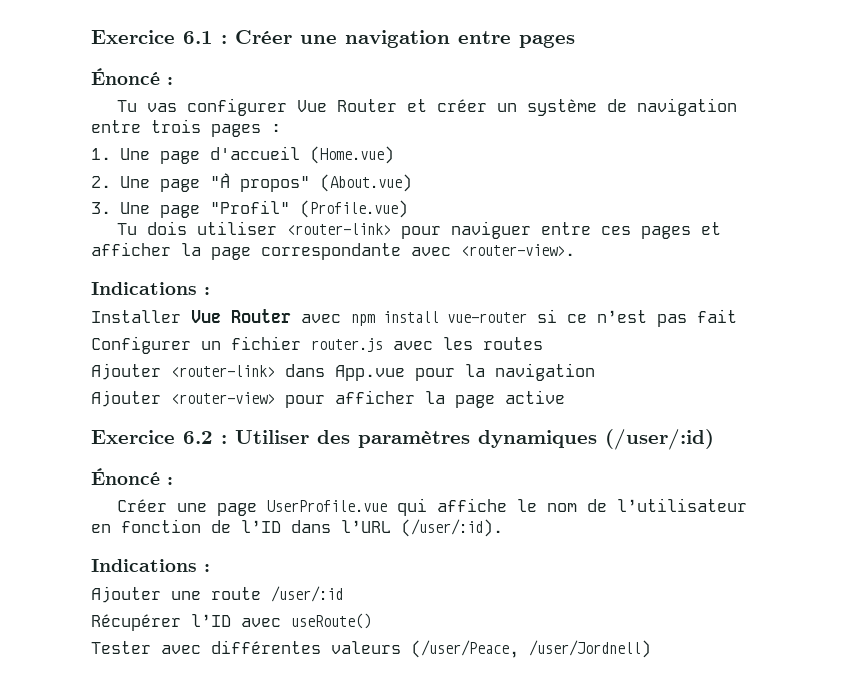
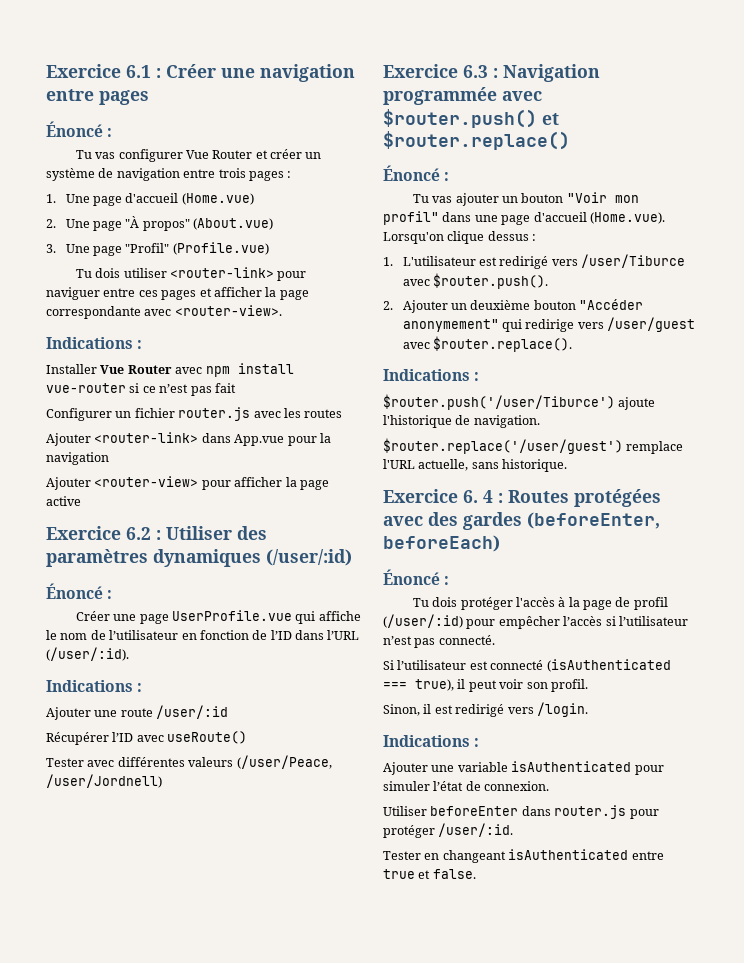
(651, 649) none -> [383,64,600,82] [383,87,542,105] [383,109,559,128] [383,131,570,150] [383,165,450,181] [412,192,639,206] [383,211,665,225] [383,231,537,244] [383,254,686,269] [402,273,549,289] [383,299,644,313] [402,317,696,332] [402,336,573,352] [383,369,480,381] [383,394,656,410] [383,415,540,428] [383,438,684,454] [383,459,568,472] [383,489,661,507] [383,512,660,530] [383,535,500,552] [383,569,450,585] [412,597,668,610] [383,614,688,629] [383,635,495,648] [383,659,671,672] [383,679,588,692] [383,702,588,717] [383,735,480,747] [383,761,664,775] [383,781,550,791] [383,805,659,819] [383,823,514,838] [383,849,664,863] [383,869,476,879] // Exercice 6.3 : Navigation programmée avec $router.push() et $router.replace() // Énoncé : // Tu vas ajouter un bouton "Voir mon profil" dans une page d'accueil (Home.vue). Lorsqu'on clique dessus : // 1. L'utilisateur est redirigé vers /user/Tiburce avec $router.push(). // 2. Ajouter un deuxième bouton "Accéder anonymement" qui redirige vers /user/guest avec $router.replace(). // Indications : // $router.push('/user/Tiburce') ajoute l'historique de navigation. // $router.replace('/user/guest') remplace l'URL actuelle, sans historique. // Exercice 6. 4 : Routes protégées avec des gardes (beforeEnter, beforeEach) // Énoncé : // Tu dois protéger l'accès à la page de profil (/user/:id) pour empêcher l’accès si l’utilisateur n’est pas connecté. // Si l’utilisateur est connecté (isAuthenticated === true), il peut voir son profil. // Sinon, il est redirigé vers /login. // Indications : // Ajouter une variable isAuthenticated pour simuler l’état de connexion. // Utiliser beforeEnter dans router.js pour protéger /user/:id. // Tester en changeant isAuthenticated entre true et false.

